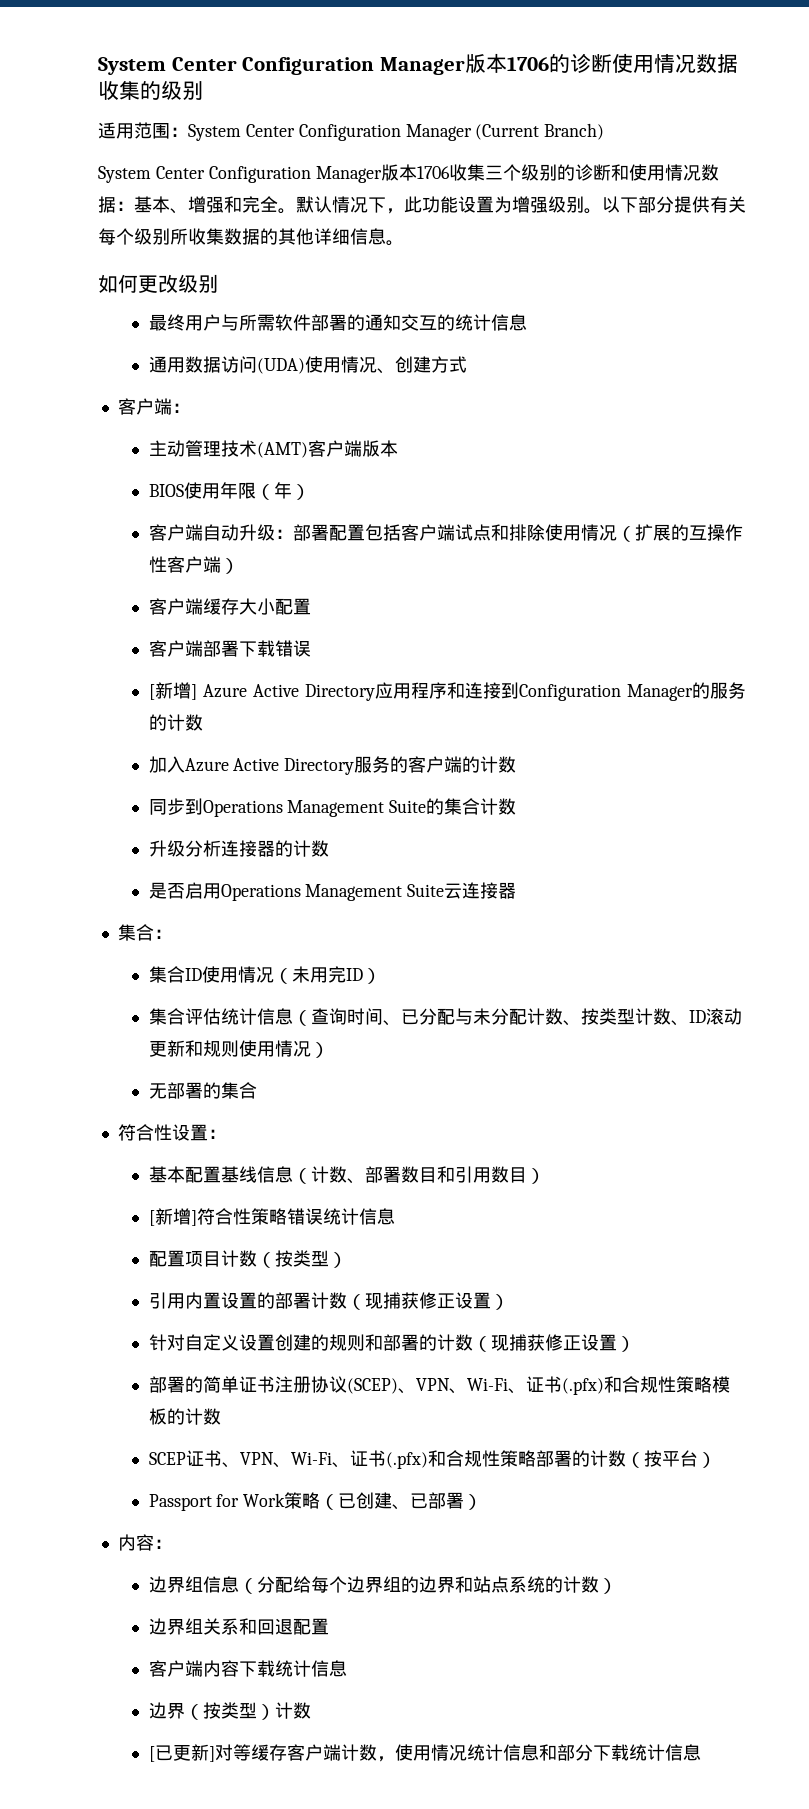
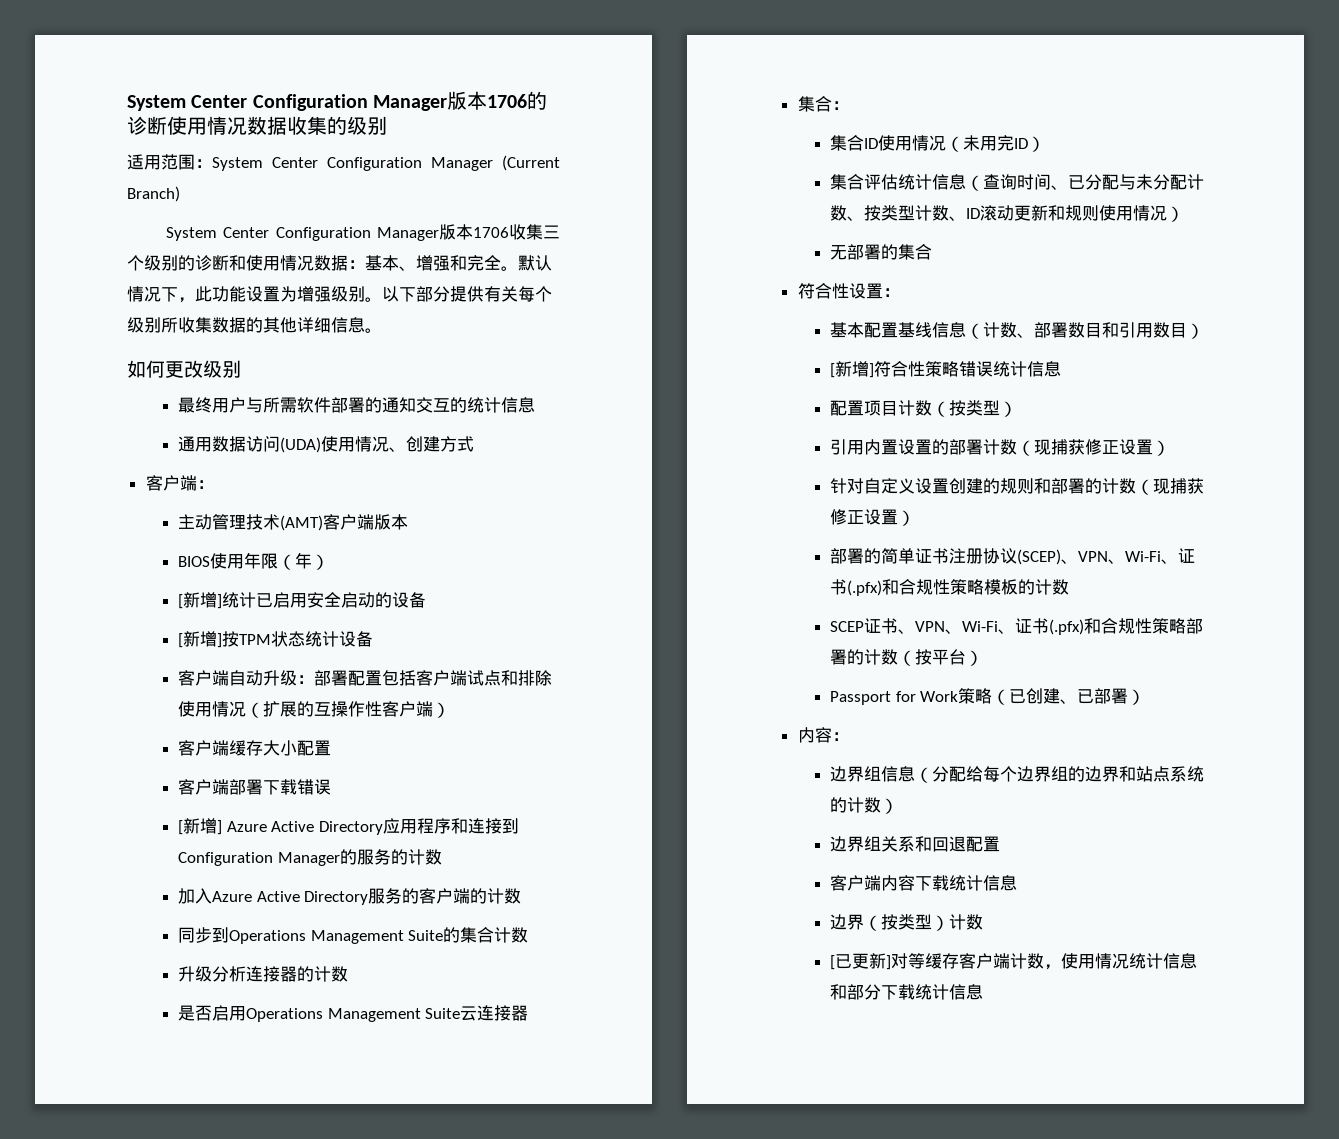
(310, 492) none -> [178,592,427,609] [178,631,374,648] // [新增]统计已启用安全启动的设备 // [新增]按TPM状态统计设备

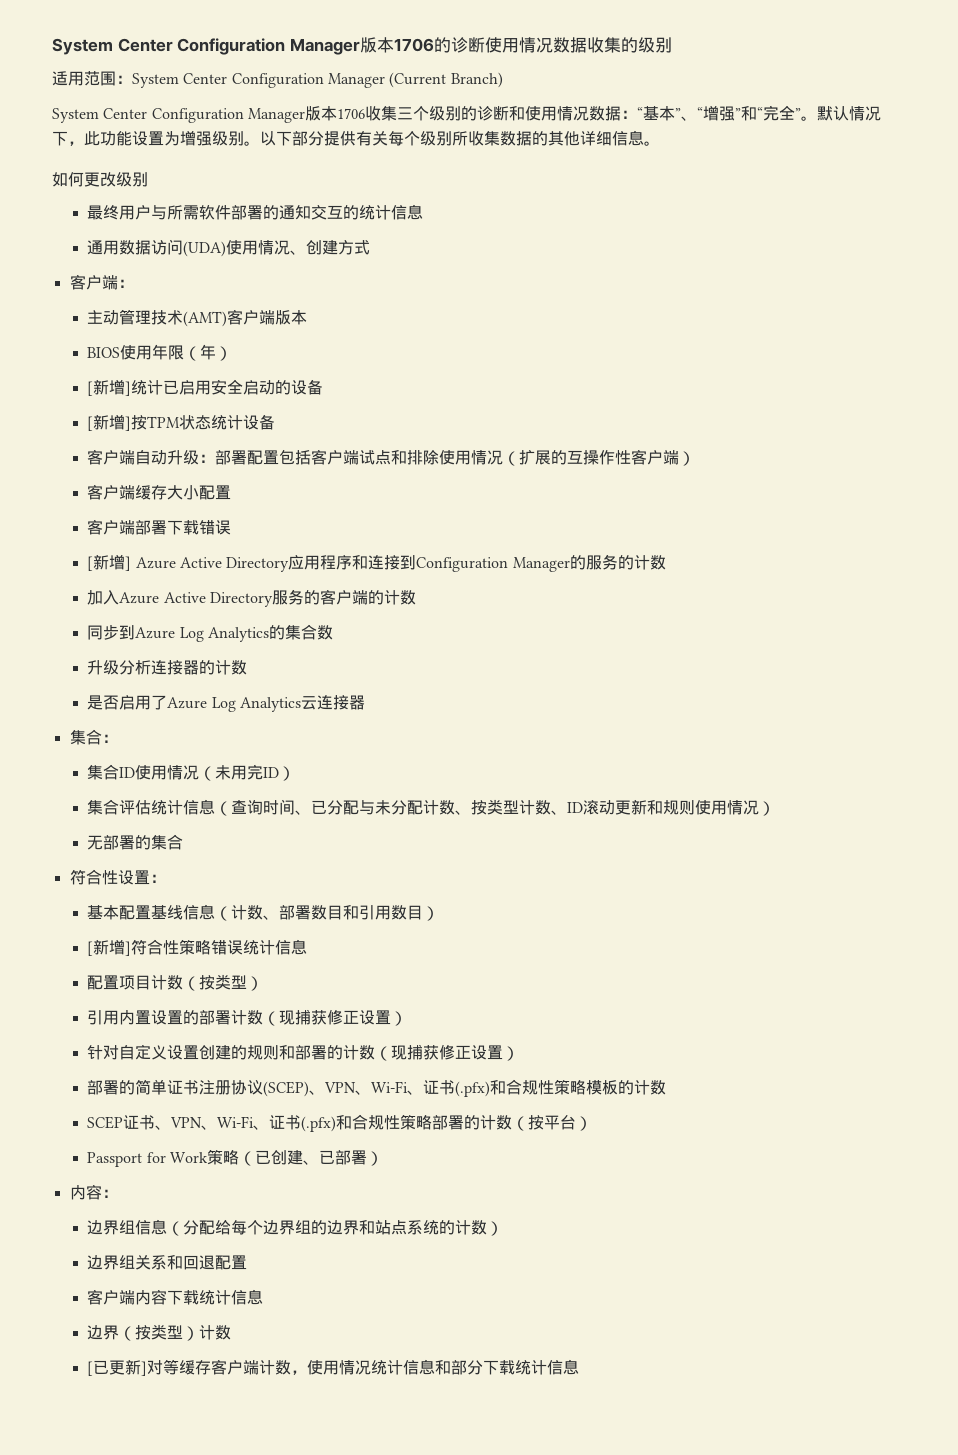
[365,255,501,271] 基本、增强和完全 -> [636,105,801,121] “基本”、“增强”和“完全”
[229,927,512,944] Operations Management Suite的集合计 -> [135,624,318,642] Azure Log Analytics的集合
[246,1008,461,1022] Operations Management Suite -> [151,695,302,712] 了Azure Log Analytics

